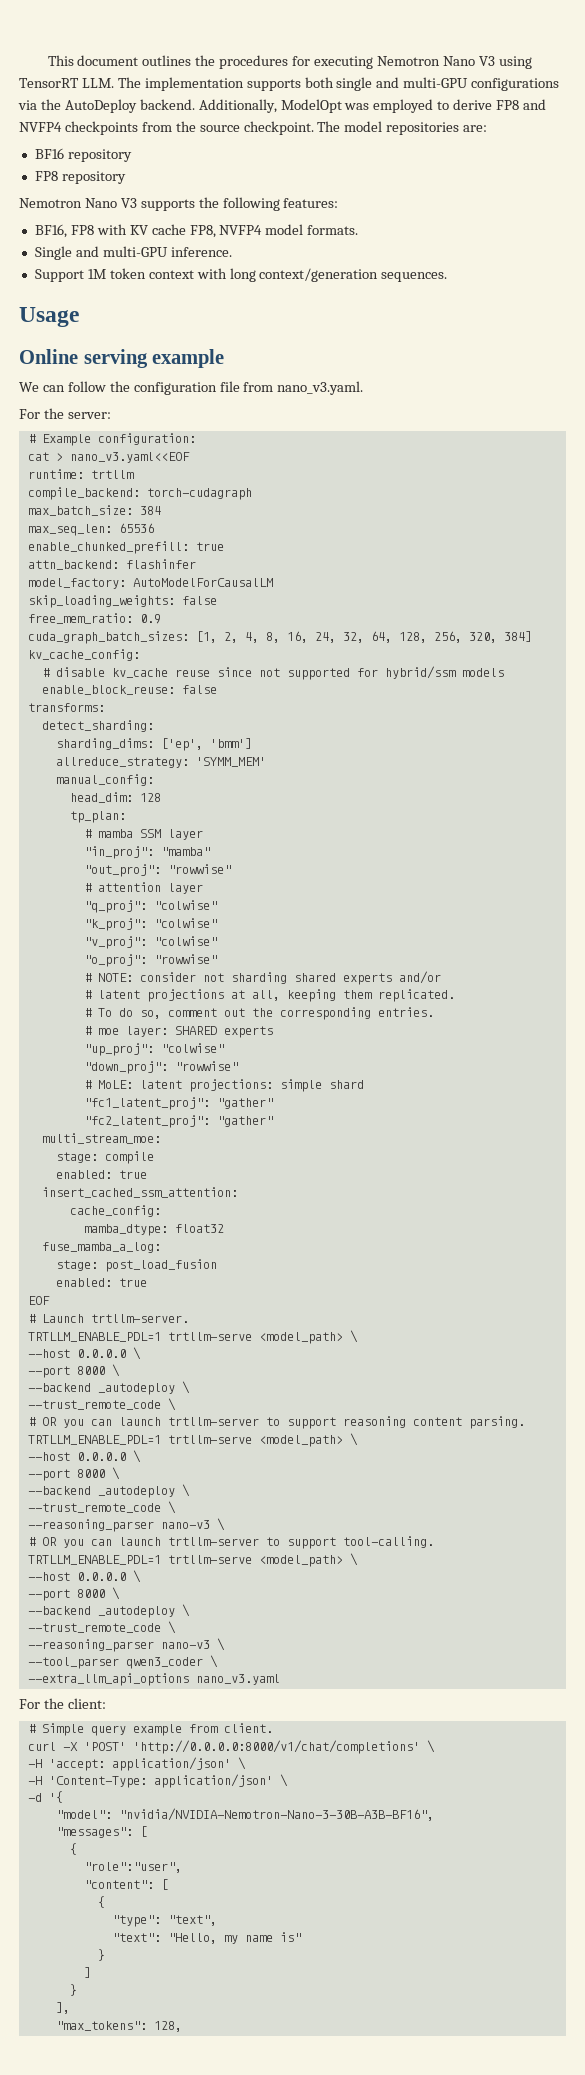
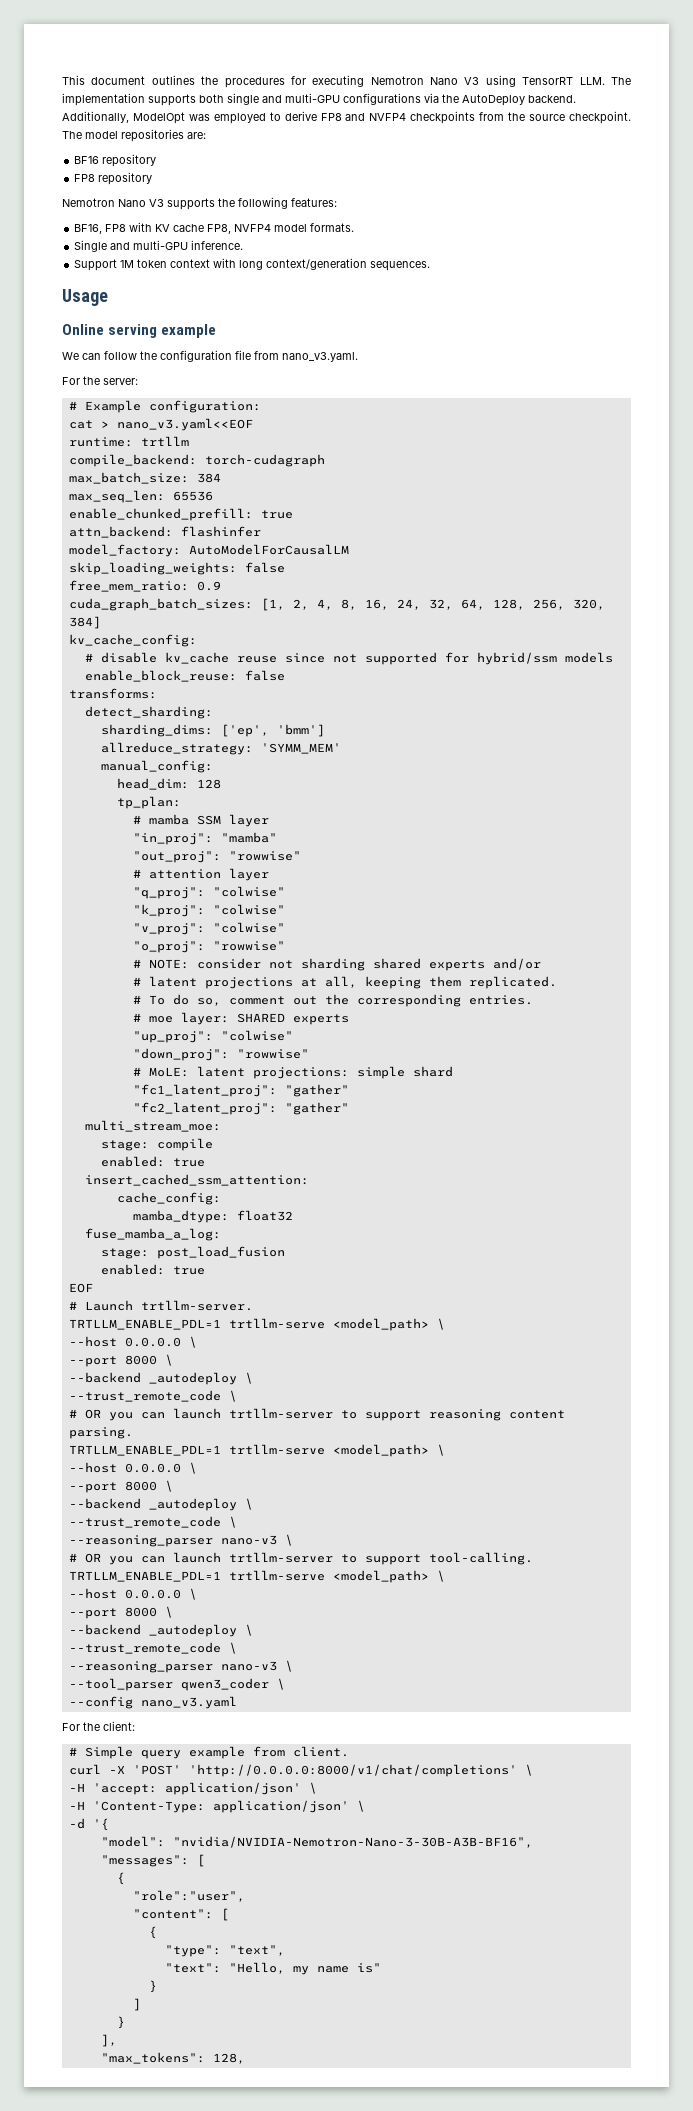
[27,1673,189,1686] --extra_llm_api_options -> [68,1696,133,1709] --config

